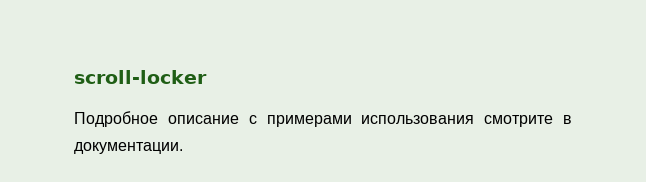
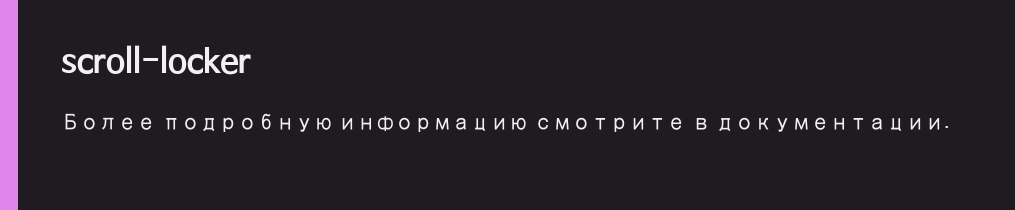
[74,111,475,127] Подробное описание с примерами использования -> [61,113,529,132] Более подробную информацию

